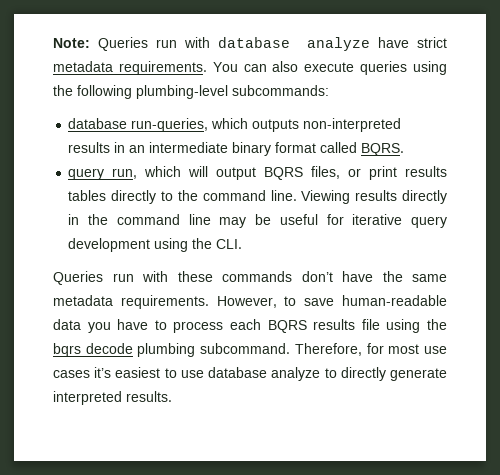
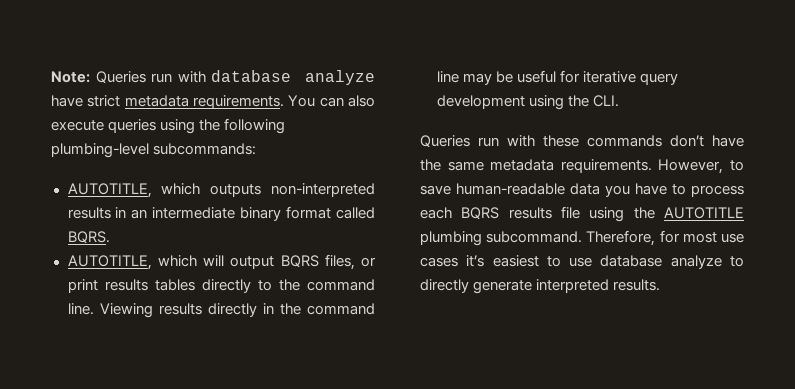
[68,118,209,132] database run-queries, -> [67,183,152,198] AUTOTITLE,
[68,168,138,180] query run, -> [67,255,152,270] AUTOTITLE,
[53,343,133,357] bqrs decode -> [664,207,744,219] AUTOTITLE

